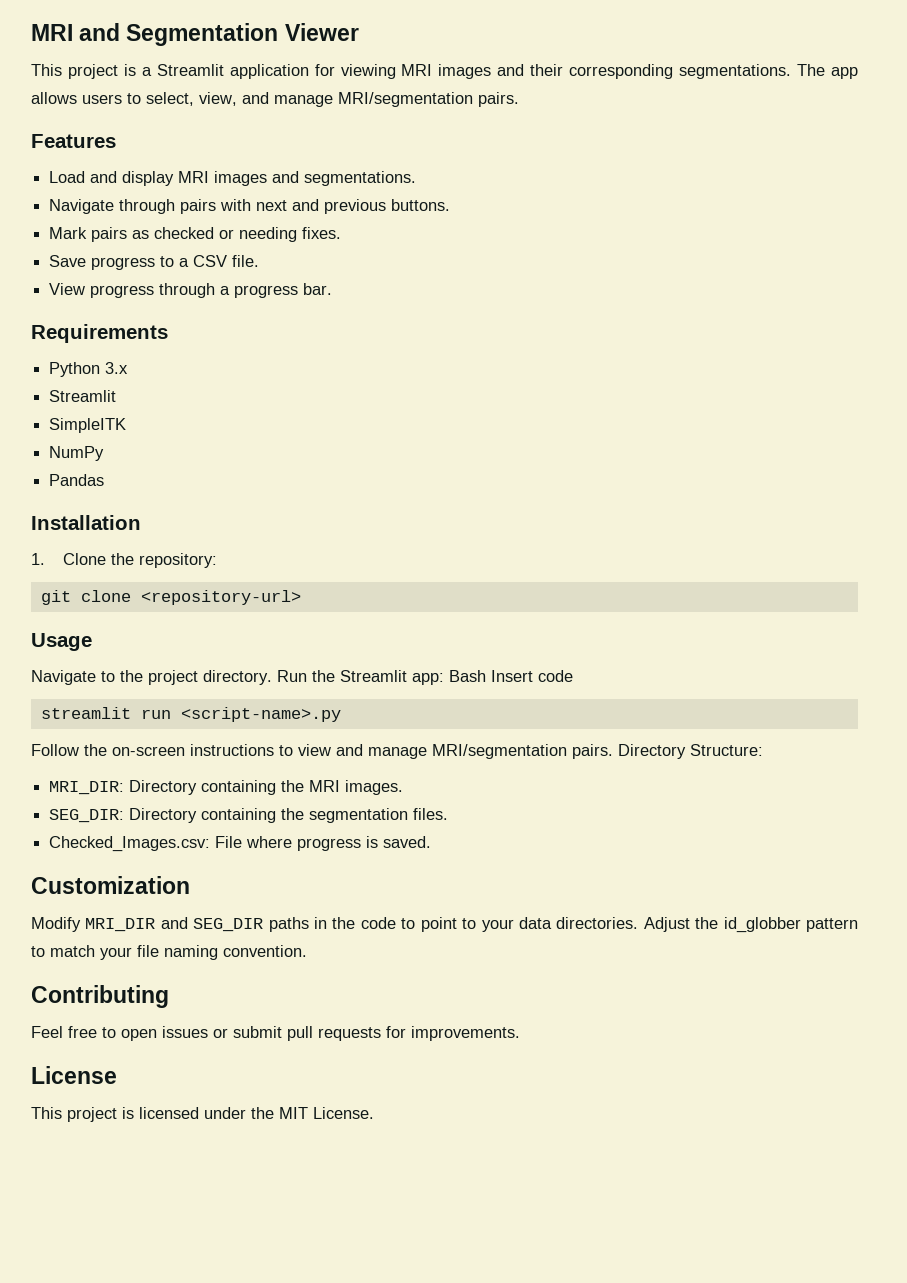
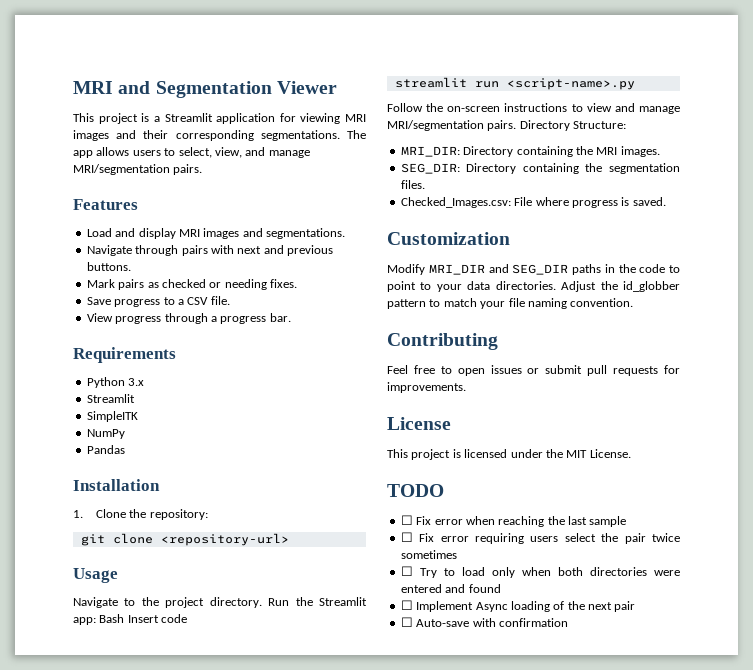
(374, 1113) none -> [387,484,444,497] [400,515,627,527] [400,532,680,544] [400,550,457,559] [400,566,680,578] [400,584,501,593] [400,600,636,612] [400,617,568,627] // TODO // ☐ Fix error when reaching the last sample // ☐ Fix error requiring users select the pair twice sometimes // ☐ Try to load only when both directories were entered and found // ☐ Implement Async loading of the next pair // ☐ Auto-save with confirmation

